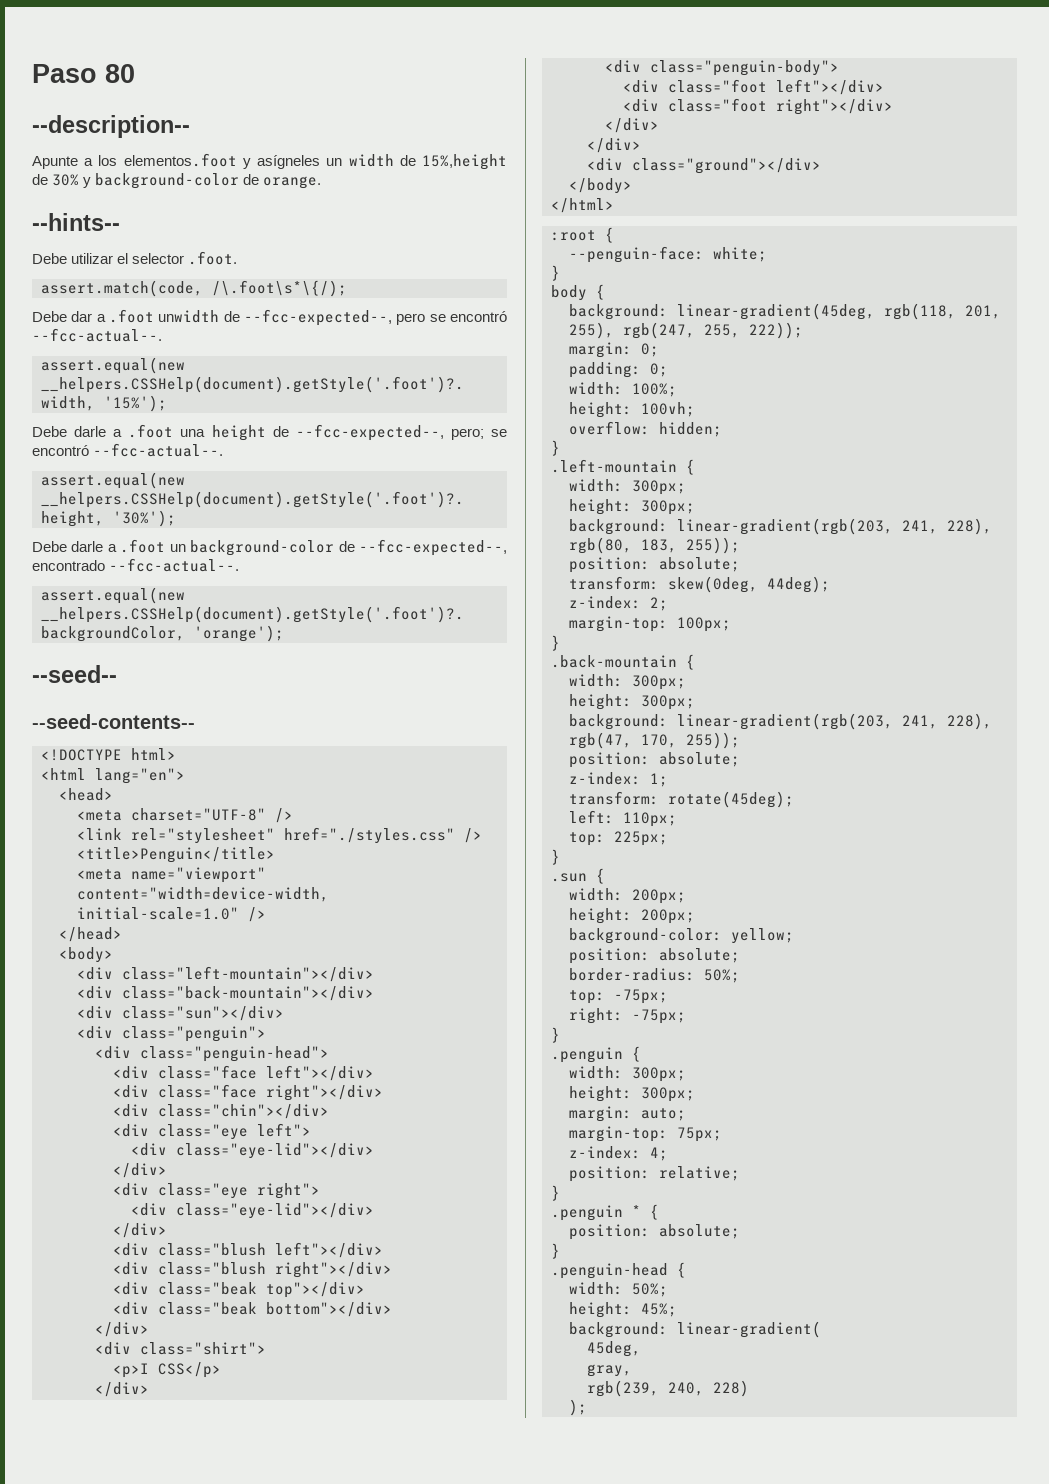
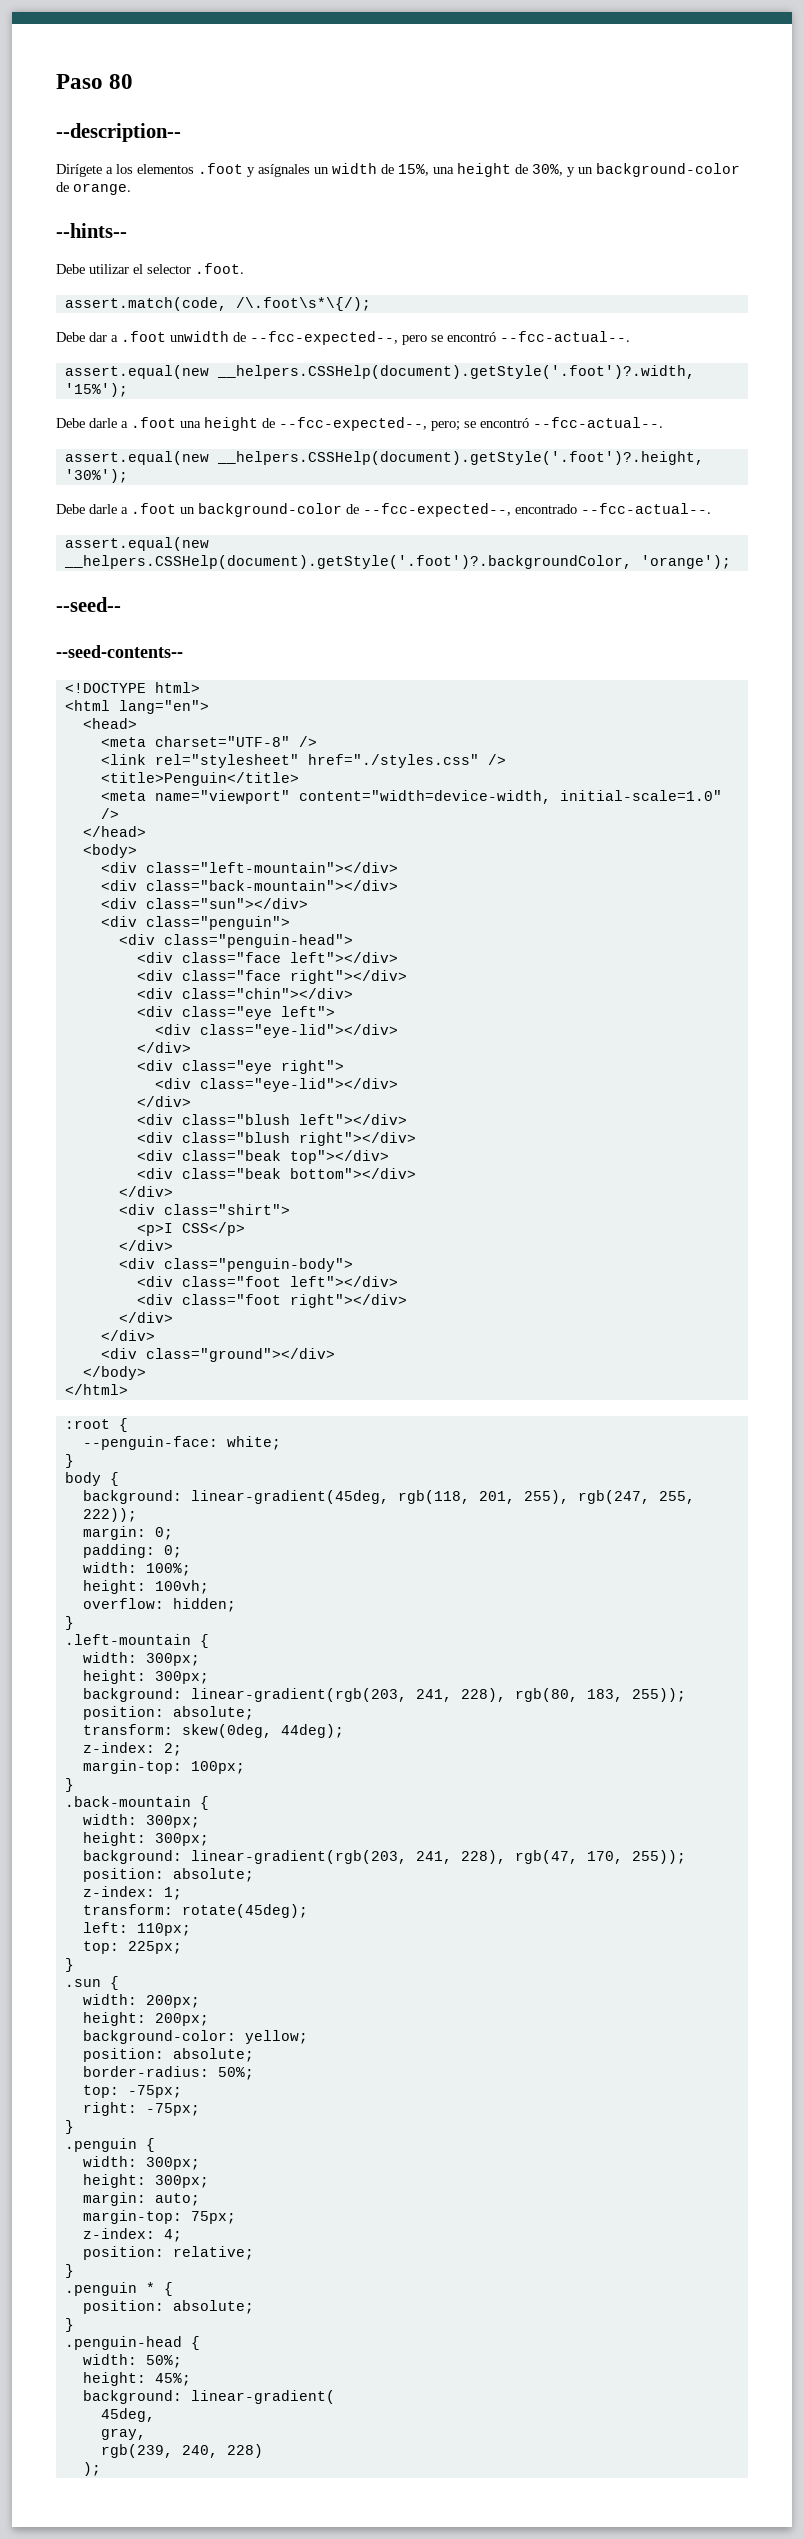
[32,156,78,169] Apunte -> [56,164,102,177] Dirígete
[123,153,508,170] [32,174,92,188] elementos.foot y asígneles un width de 15%,height de 30% y -> [137,163,593,177] elementos .foot y asígnales un width de 15%, una height de 30%, y un

